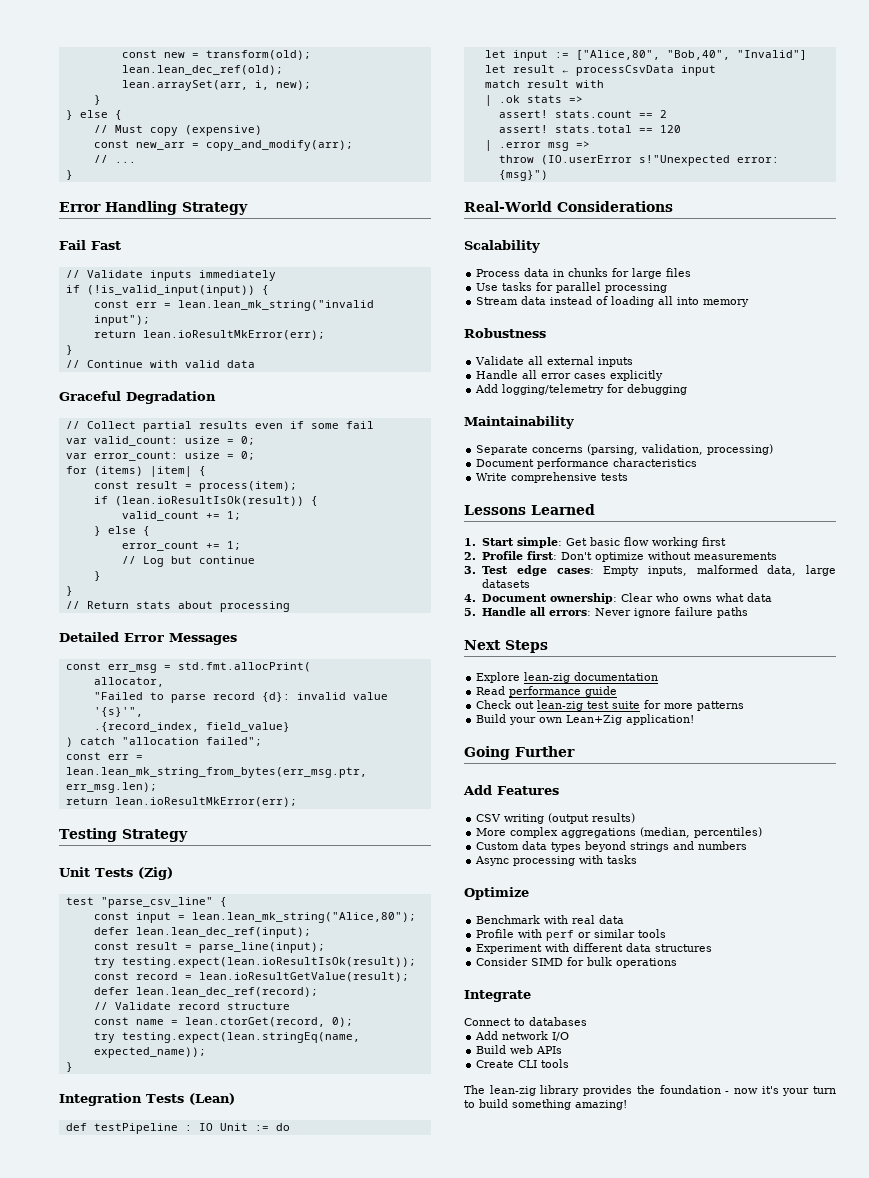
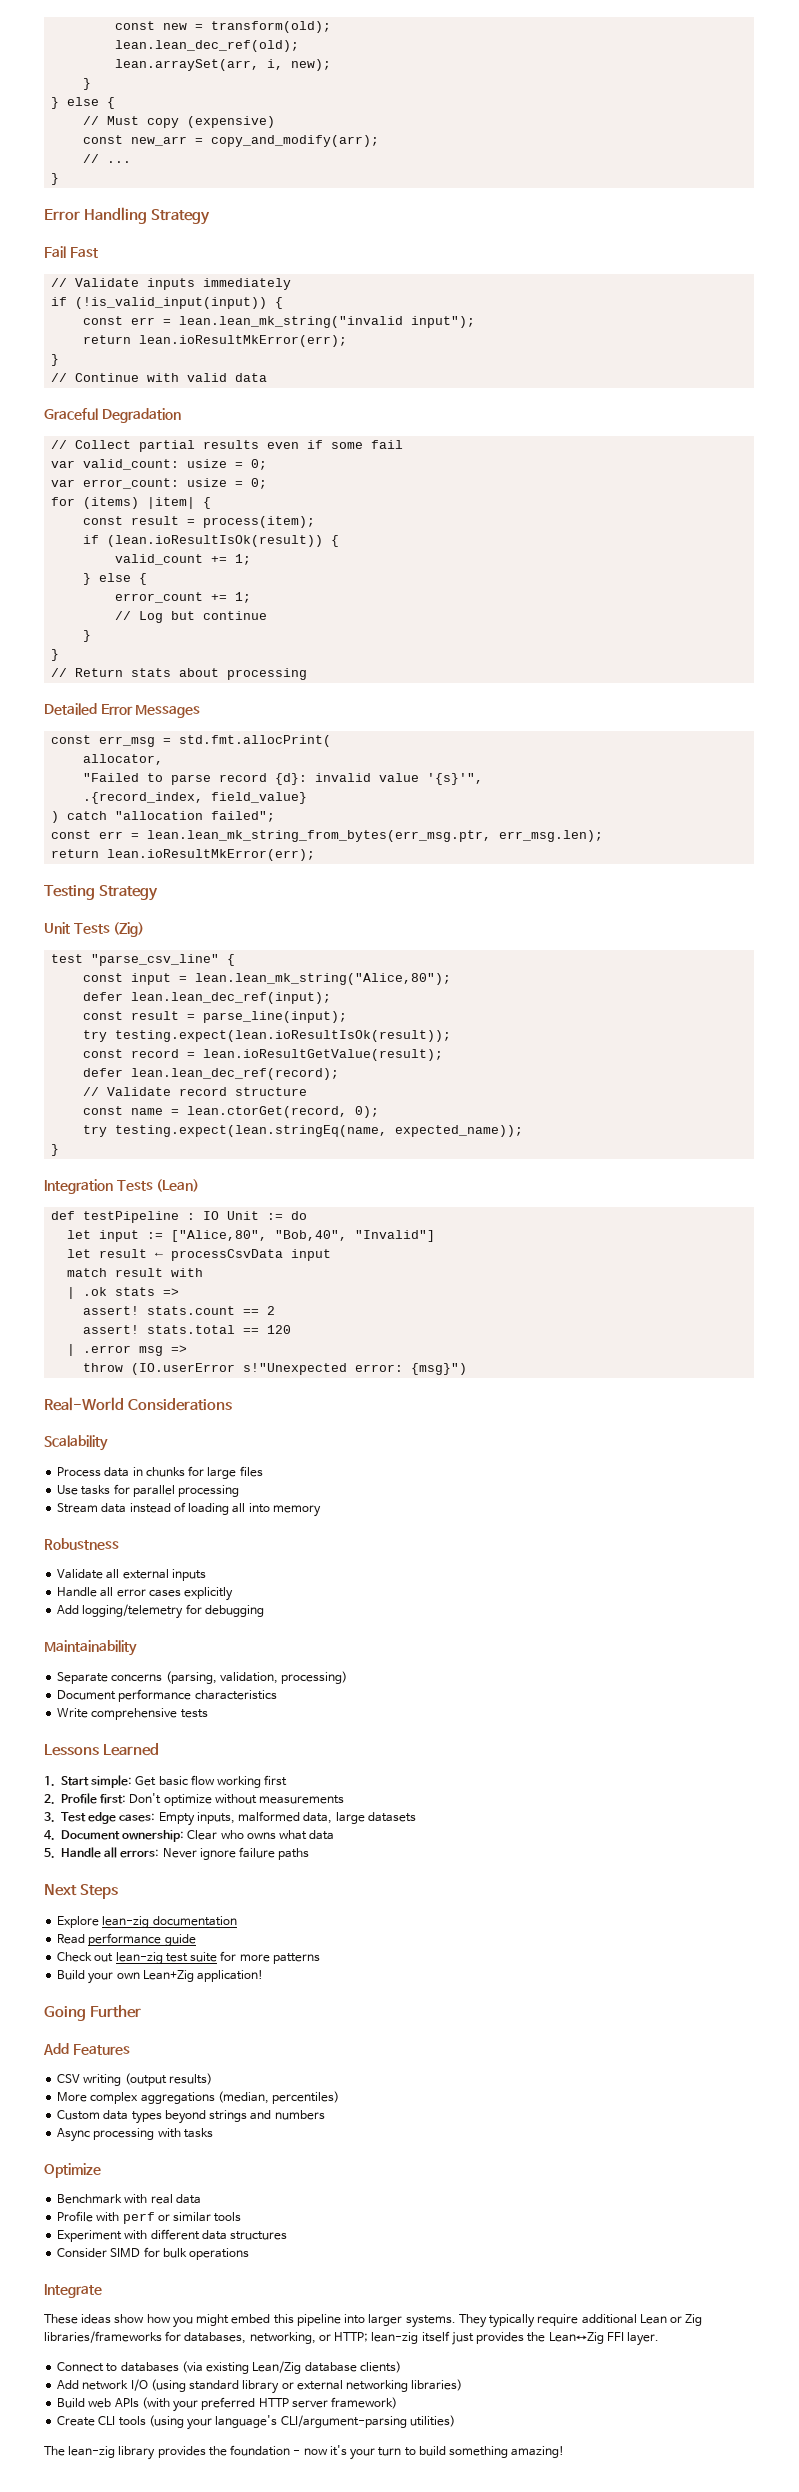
[464,1017,587,1026] [475,1031,570,1041] [476,1045,563,1054] [476,1059,570,1068] Connect to databases // Add network I/O // Build web APIs // Create CLI tools -> [44,2314,703,2328] [44,2331,660,2346] [57,2361,401,2374] [57,2379,463,2394] [57,2397,398,2412] [57,2415,455,2430] These ideas show how you might embed this pipeline into larger systems. They typically require additional Lean or Zig libraries/frameworks for databases, networking, or HTTP; lean-zig itself just provides the Lean↔Zig FFI layer. // Connect to databases (via existing Lean/Zig database clients) // Add network I/O (using standard library or external networking libraries) // Build web APIs (with your preferred HTTP server framework) // Create CLI tools (using your language's CLI/argument-parsing utilities)

